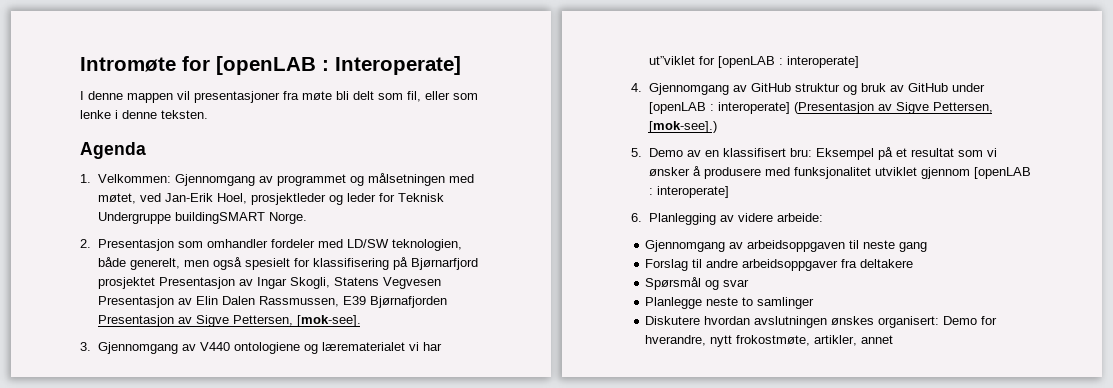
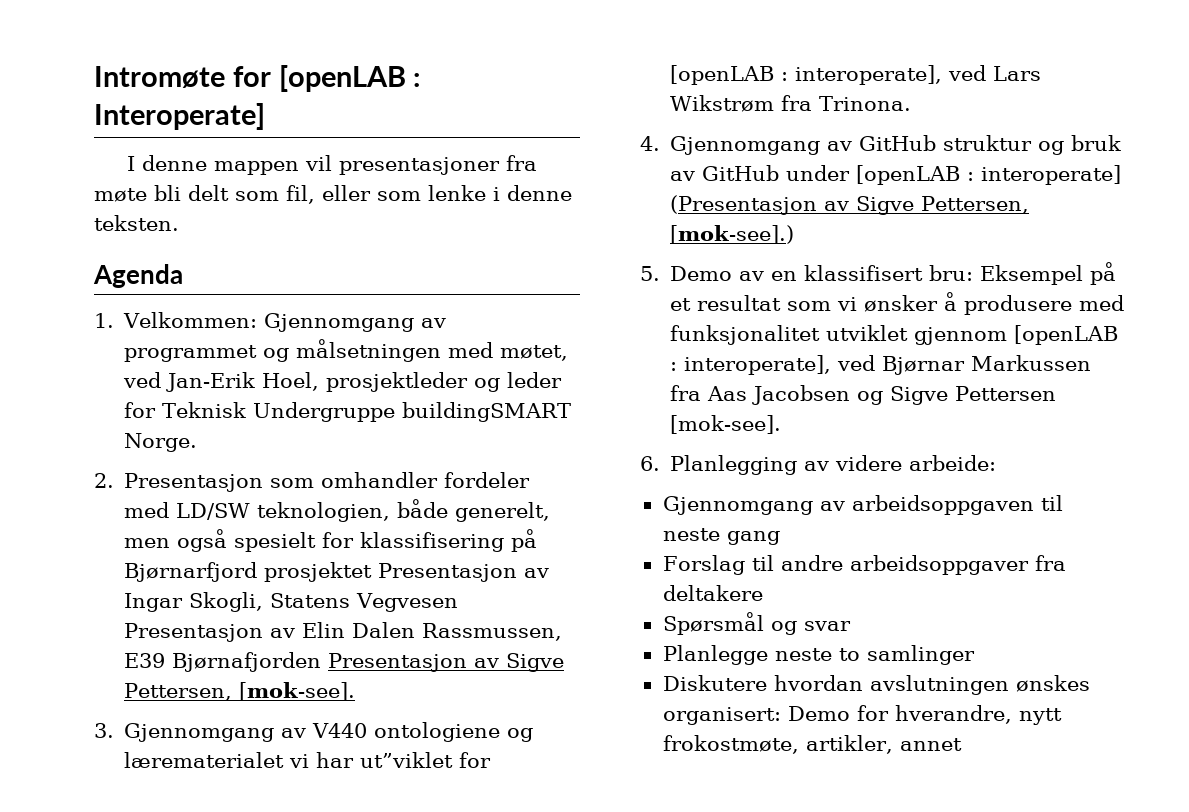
[786,56,859,68] interoperate] -> [795,65,1042,85] [670,95,912,112] interoperate], ved Lars Wikstrøm fra Trinona.
[656,186,729,198] interoperate] -> [684,355,1092,375] [670,385,1057,405] [670,415,782,434] interoperate], ved Bjørnar Markussen fra Aas Jacobsen og Sigve Pettersen [mok-see].

